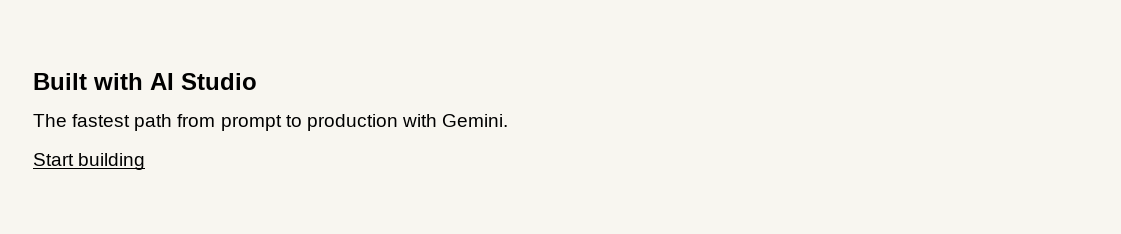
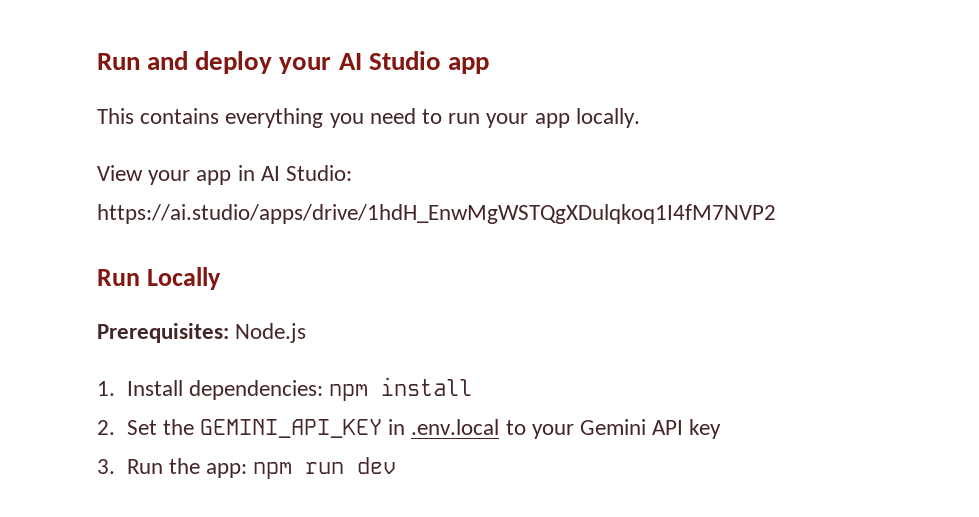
[33,73,257,90] [33,114,509,131] [33,153,146,170] Built with AI Studio // The fastest path from prompt to production with Gemini. // Start building -> [97,51,489,74] [97,108,640,128] [97,165,353,185] [97,204,776,224] [97,267,221,290] [97,323,307,343] [97,377,472,401] [97,419,722,439] [97,457,397,479] Run and deploy your AI Studio app // This contains everything you need to run your app locally. // View your app in AI Studio: https://ai.studio/apps/drive/1hdH_EnwMgWSTQgXDulqkoq1I4fM7NVP2 // Run Locally // Prerequisites: Node.js // 1. Install dependencies: npm install // 2. Set the GEMINI_API_KEY in .env.local to your Gemini API key // 3. Run the app: npm run dev

